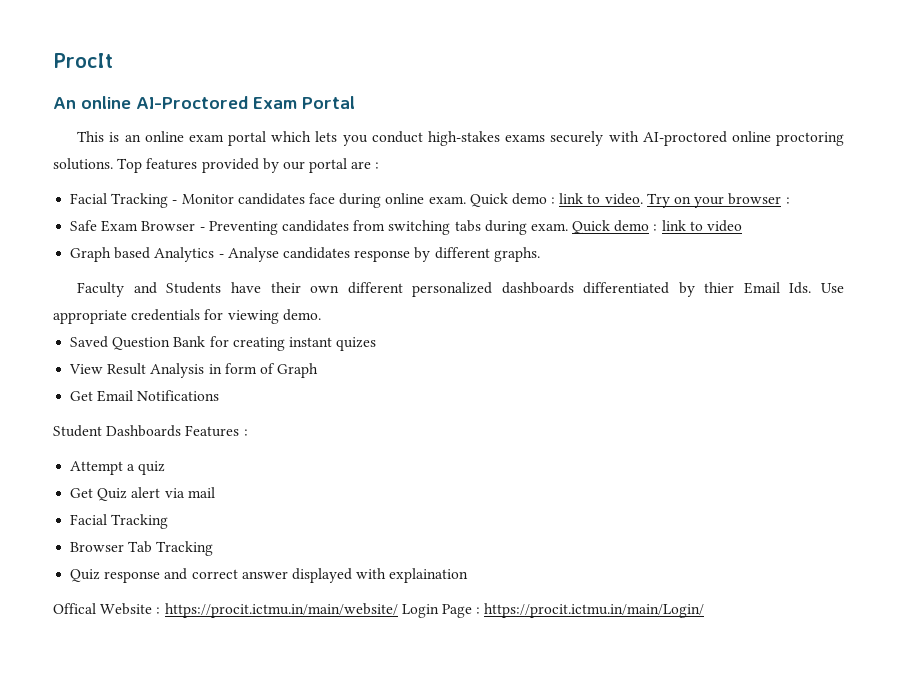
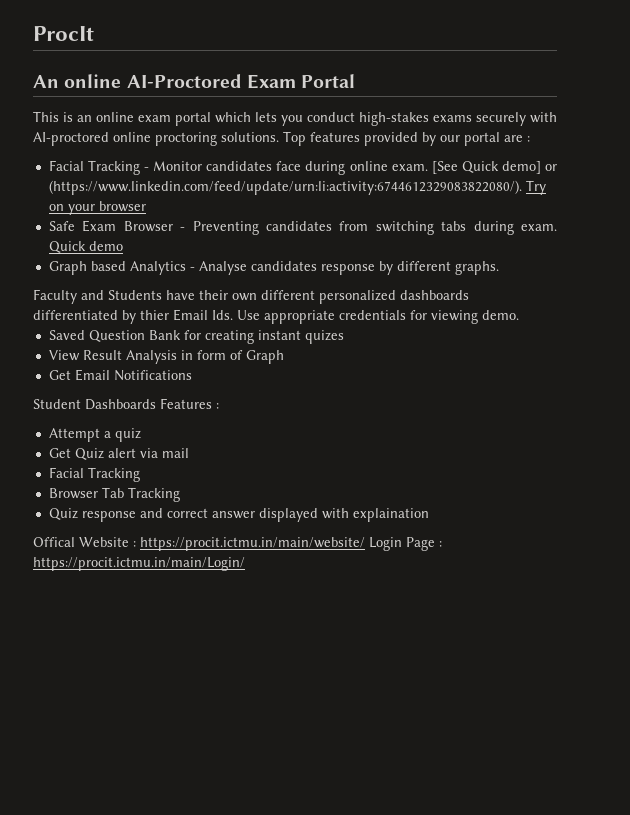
[469,193,643,207] Quick demo : link to video. -> [431,161,557,174] [48,180,522,195] [See Quick demo] or (https://www.linkedin.com/feed/update/urn:li:activity:6744612329083822080/).
[785,197,790,204] : -> (146, 206) none
[653,220,743,232] : link to video -> (123, 246) none

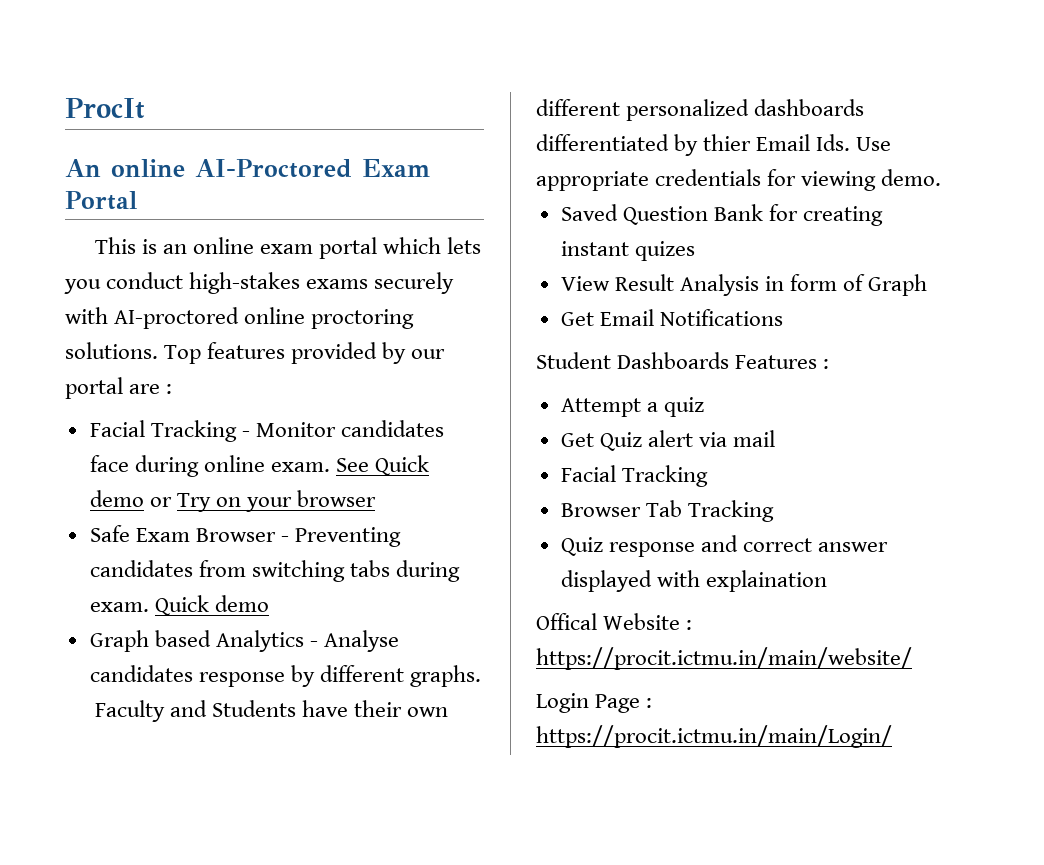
[431,161,557,174] [48,180,522,195] [See Quick demo] or (https://www.linkedin.com/feed/update/urn:li:activity:6744612329083822080/). -> [336,455,430,476] [89,490,172,507] See Quick demo or
(365, 544) none -> (912, 658) //

